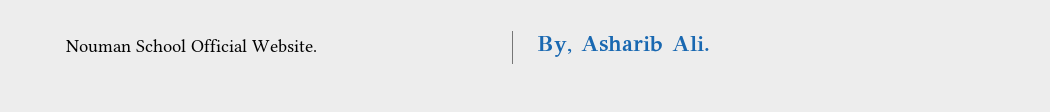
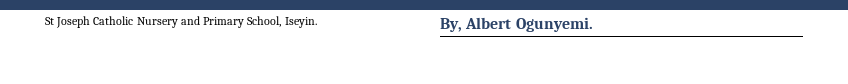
[66,39,317,53] Nouman School Official Website. -> [45,16,317,28] St Joseph Catholic Nursery and Primary School, Iseyin.
[580,36,710,52] Asharib Ali. -> [465,17,593,32] Albert Ogunyemi.

